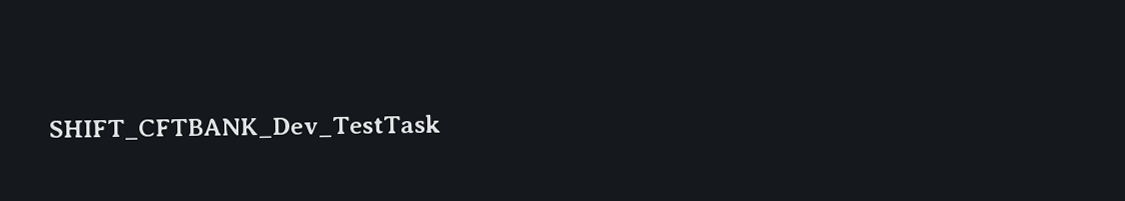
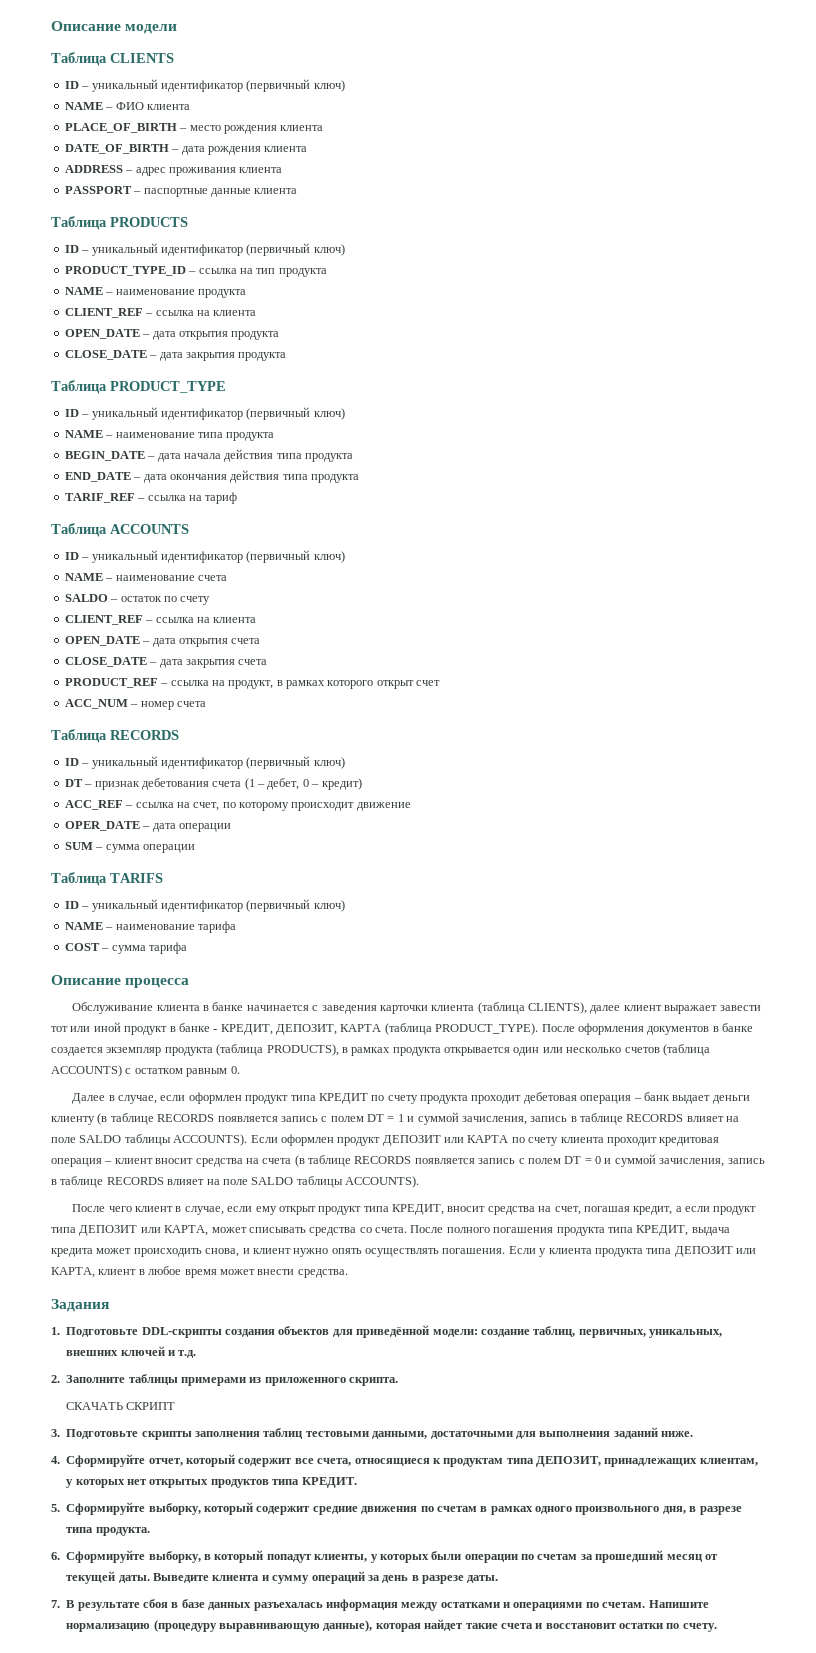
[49,114,441,141] SHIFT_CFTBANK_Dev_TestTask -> [51,21,178,34] [51,52,174,66] [64,79,345,92] [64,102,190,110] [64,123,324,134] [64,144,308,155] [64,165,283,176] [64,186,298,197] [51,216,188,230] [64,243,345,256] [64,266,327,277] [64,287,246,298] [64,308,257,318] [64,329,280,340] [64,350,287,361] [51,380,226,394] [64,407,345,420] [64,430,275,441] [64,449,353,462] [64,470,359,483] [64,492,238,504] [51,523,189,537] [64,550,345,563] [64,573,227,581] [64,594,211,605] [64,615,257,625] [64,636,261,647] [64,657,268,668] [64,678,441,689] [64,699,206,710] [51,729,179,743] [64,756,345,769] [64,778,362,790] [64,800,411,811] [64,821,231,832] [64,842,195,853] [51,872,163,886] [64,899,345,912] [64,921,236,933] [64,942,187,954] [51,975,190,988] [72,1002,761,1014] [51,1022,753,1035] [51,1044,710,1056] [51,1065,240,1077] [72,1092,750,1104] [51,1112,740,1125] [51,1134,720,1146] [51,1154,765,1167] [51,1176,419,1188] [72,1204,757,1215] [51,1225,730,1236] [51,1246,756,1257] [51,1266,348,1278] [51,1299,109,1312] [51,1325,722,1338] [66,1346,197,1358] [51,1374,399,1386] [65,1402,176,1410] [51,1427,693,1440] [51,1454,758,1467] [66,1477,357,1488] [51,1502,742,1515] [66,1527,150,1536] [51,1550,717,1563] [66,1571,499,1584] [51,1599,709,1611] [66,1619,717,1632] Описание модели // Таблица CLIENTS // ID – уникальный идентификатор (первичный ключ) // NAME – ФИО клиента // PLACE_OF_BIRTH – место рождения клиента // DATE_OF_BIRTH – дата рождения клиента // ADDRESS – адрес проживания клиента // PASSPORT – паспортные данные клиента // Таблица PRODUCTS // ID – уникальный идентификатор (первичный ключ) // PRODUCT_TYPE_ID – ссылка на тип продукта // NAME – наименование продукта // CLIENT_REF – ссылка на клиента // OPEN_DATE – дата открытия продукта // CLOSE_DATE – дата закрытия продукта // Таблица PRODUCT_TYPE // ID – уникальный идентификатор (первичный ключ) // NAME – наименование типа продукта // BEGIN_DATE – дата начала действия типа продукта // END_DATE – дата окончания действия типа продукта // TARIF_REF – ссылка на тариф // Таблица ACCOUNTS // ID – уникальный идентификатор (первичный ключ) // NAME – наименование счета // SALDO – остаток по счету // CLIENT_REF – ссылка на клиента // OPEN_DATE – дата открытия счета // CLOSE_DATE – дата закрытия счета // PRODUCT_REF – ссылка на продукт, в рамках которого открыт счет // ACC_NUM – номер счета // Таблица RECORDS // ID – уникальный идентификатор (первичный ключ) // DT – признак дебетования счета (1 – дебет, 0 – кредит) // ACC_REF – ссылка на счет, по которому происходит движение // OPER_DATE – дата операции // SUM – сумма операции // Таблица TARIFS // ID – уникальный идентификатор (первичный ключ) // NAME – наименование тарифа // COST – сумма тарифа // Описание процесса // Обслуживание клиента в банке начинается с заведения карточки клиента (таблица CLIENTS), далее клиент выражает завести тот или иной продукт в банке - КРЕДИТ, ДЕПОЗИТ, КАРТА (таблица PRODUCT_TYPE). После оформления документов в банке создается экземпляр продукта (таблица PRODUCTS), в рамках продукта открывается один или несколько счетов (таблица ACCOUNTS) с остатком равным 0. // Далее в случае, если оформлен продукт типа КРЕДИТ по счету продукта проходит дебетовая операция – банк выдает деньги клиенту (в таблице RECORDS появляется запись с полем DT = 1 и суммой зачисления, запись в таблице RECORDS влияет на поле SALDO таблицы ACCOUNTS). Если оформлен продукт ДЕПОЗИТ или КАРТА по счету клиента проходит кредитовая операция – клиент вносит средства на счета (в таблице RECORDS появляется запись с полем DT = 0 и суммой зачисления, запись в таблице RECORDS влияет на поле SALDO таблицы ACCOUNTS). // После чего клиент в случае, если ему открыт продукт типа КРЕДИТ, вносит средства на счет, погашая кредит, а если продукт типа ДЕПОЗИТ или КАРТА, может списывать средства со счета. После полного погашения продукта типа КРЕДИТ, выдача кредита может происходить снова, и клиент нужно опять осуществлять погашения. Если у клиента продукта типа ДЕПОЗИТ или КАРТА, клиент в любое время может внести средства. // Задания // 1. Подготовьте DDL-скрипты создания объектов для приведённой модели: создание таблиц, первичных, уникальных, внешних ключей и т.д. // 2. Заполните таблицы примерами из приложенного скрипта. // СКАЧАТЬ СКРИПТ // 3. Подготовьте скрипты заполнения таблиц тестовыми данными, достаточными для выполнения заданий ниже. // 4. Сформируйте отчет, который содержит все счета, относящиеся к продуктам типа ДЕПОЗИТ, принадлежащих клиентам, у которых нет открытых продуктов типа КРЕДИТ. // 5. Сформируйте выборку, который содержит средние движения по счетам в рамках одного произвольного дня, в разрезе типа продукта. // 6. Сформируйте выборку, в который попадут клиенты, у которых были операции по счетам за прошедший месяц от текущей даты. Выведите клиента и сумму операций за день в разрезе даты. // 7. В результате сбоя в базе данных разъехалась информация между остатками и операциями по счетам. Напишите нормализацию (процедуру выравнивающую данные), которая найдет такие счета и восстановит остатки по счету.

